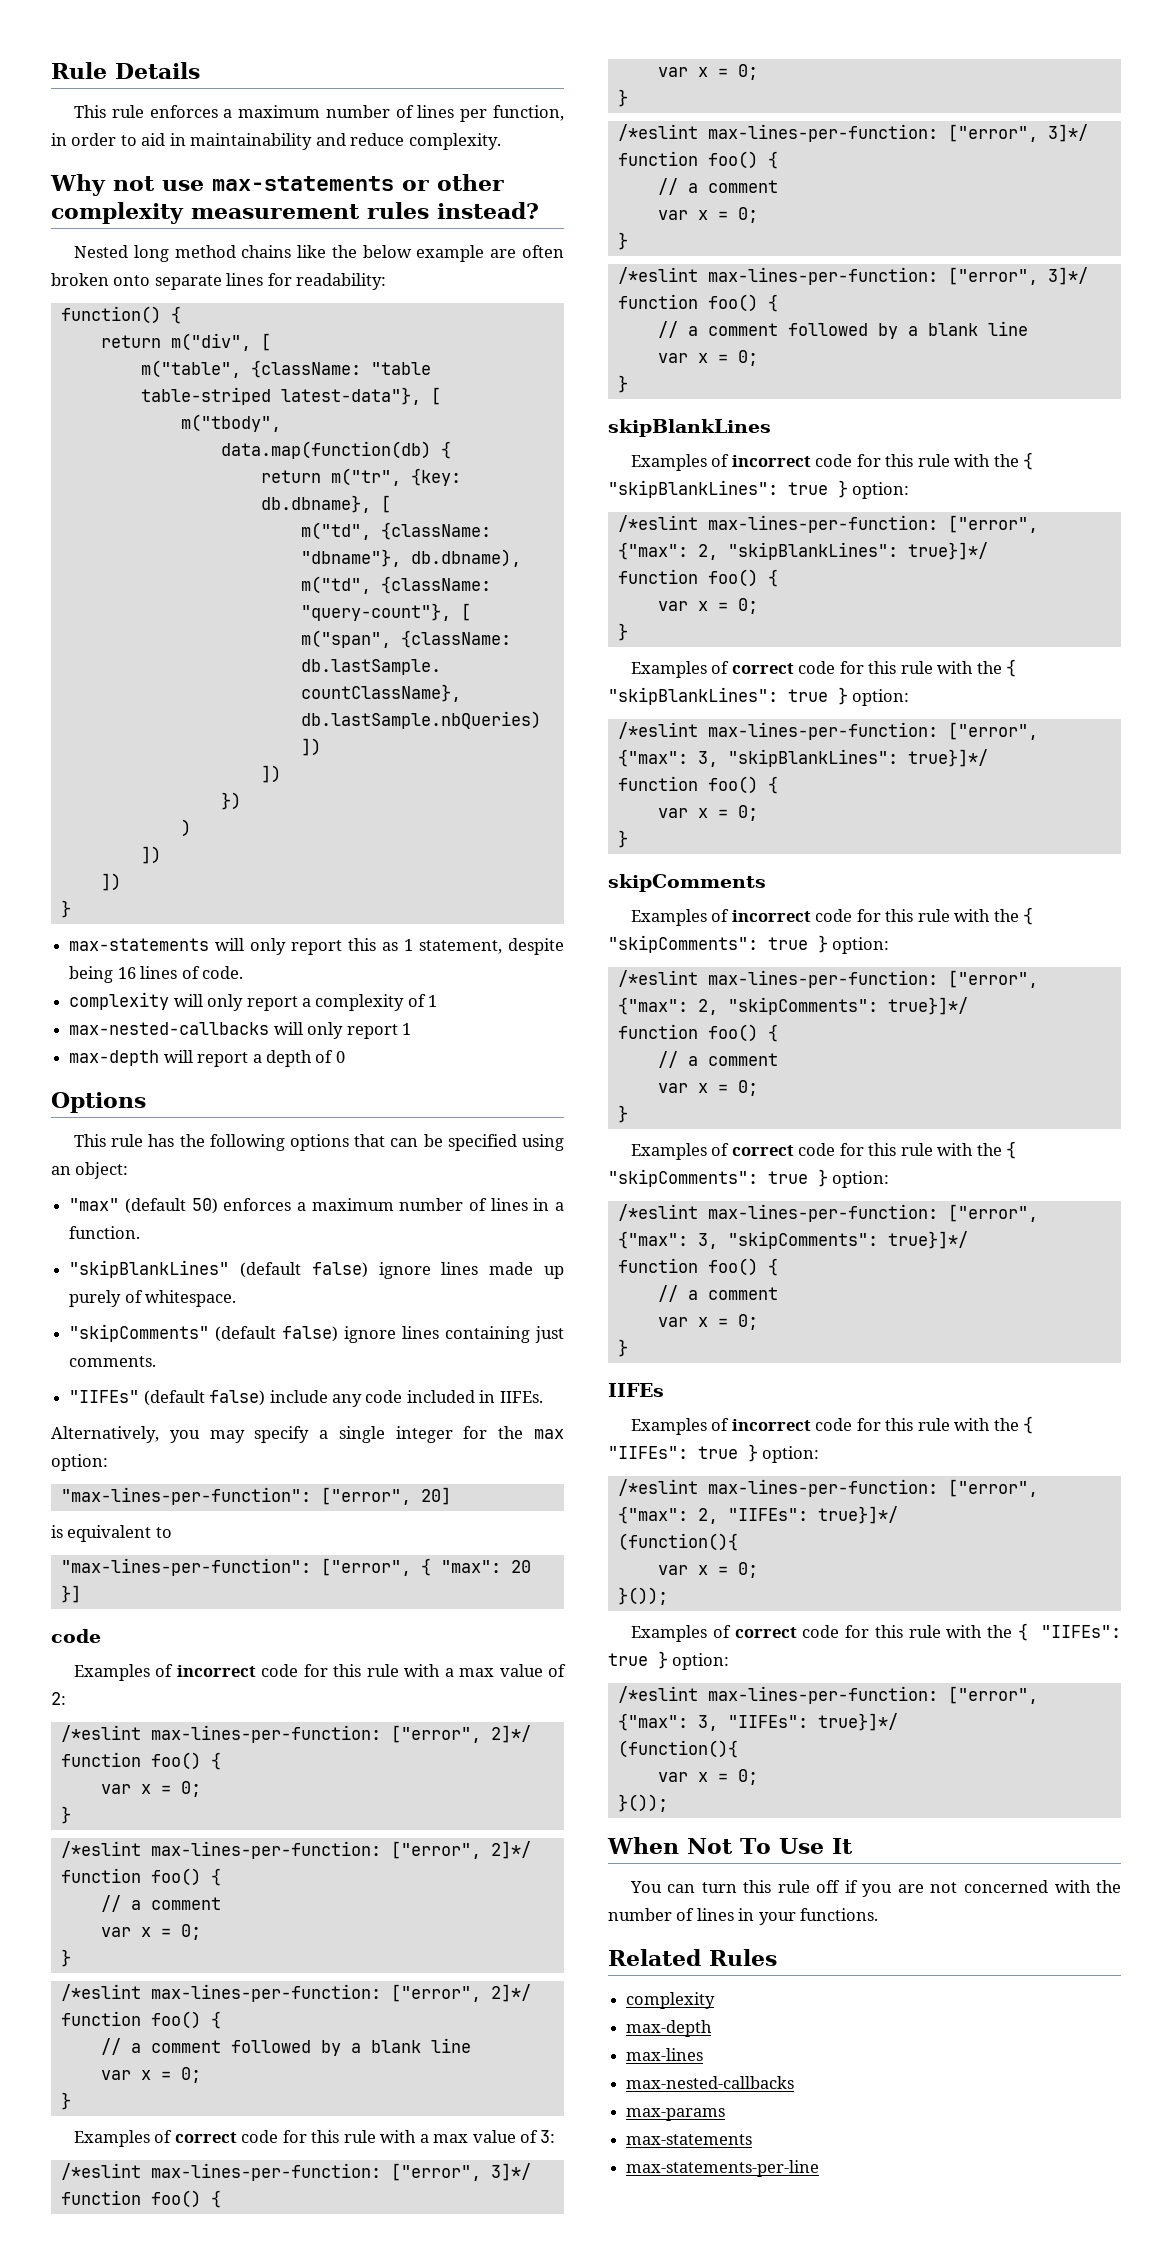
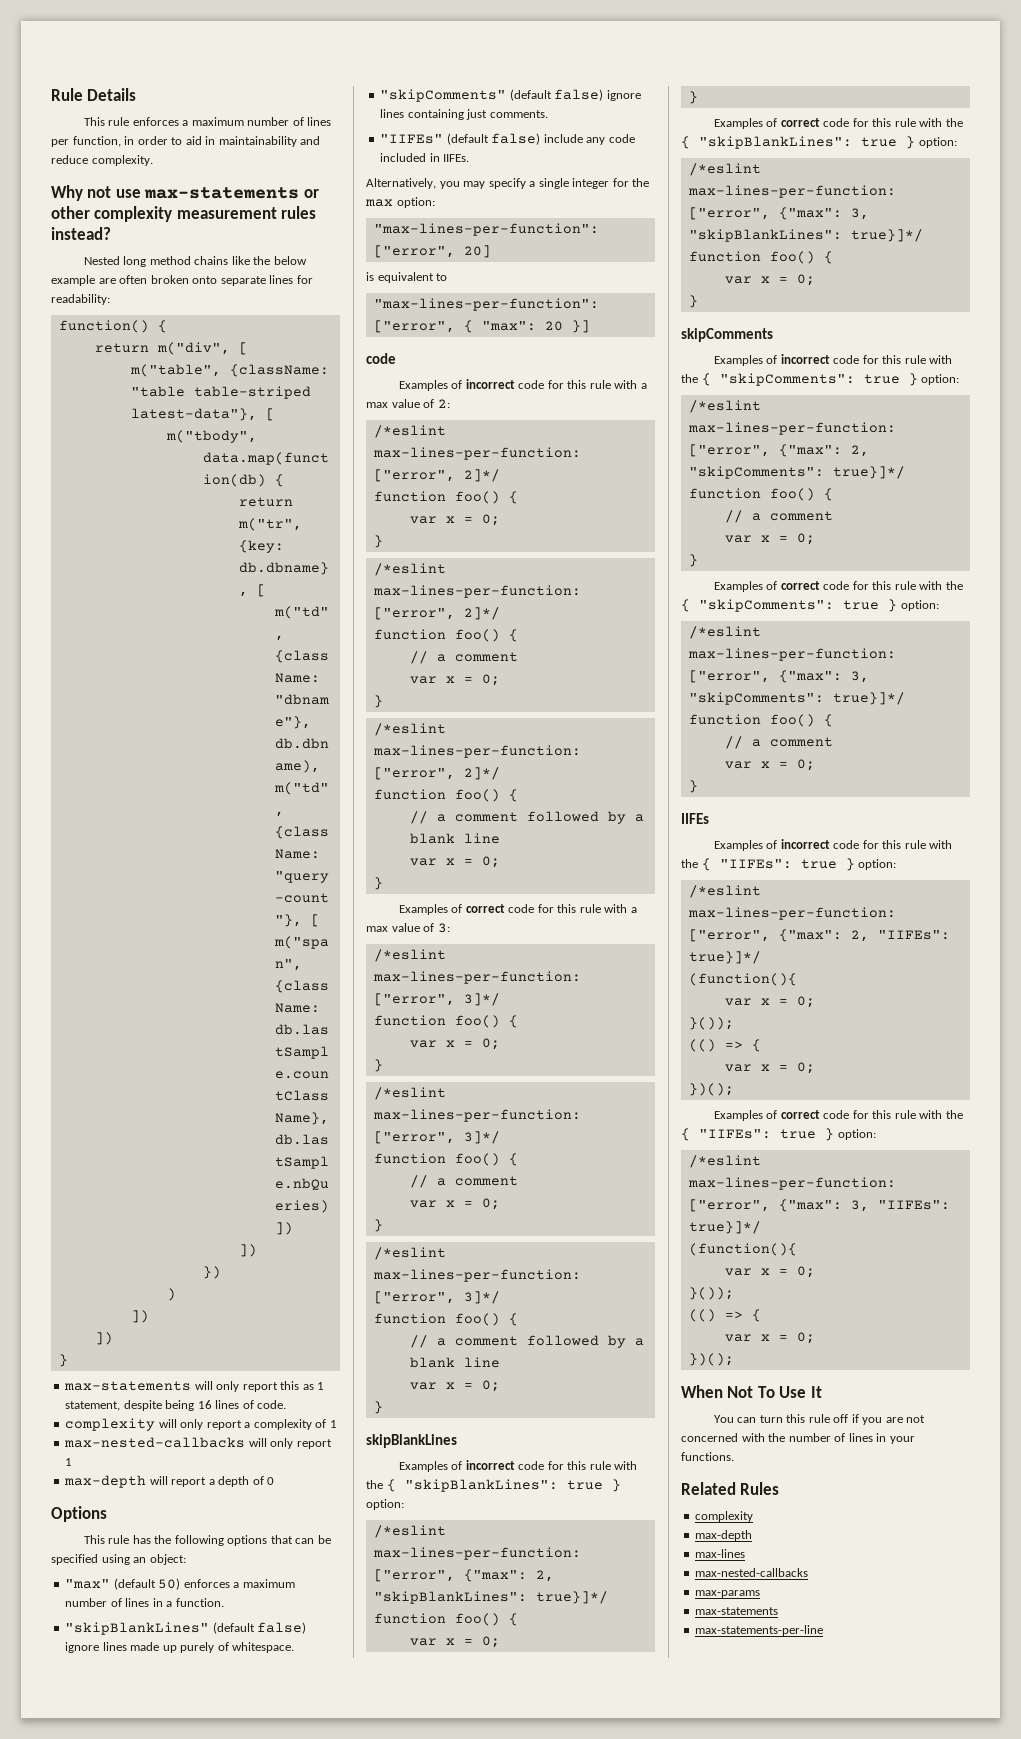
(668, 1596) none -> [688,1039,761,1052] [724,1062,815,1074] [688,1083,734,1096] // (() => { // var x = 0; // })();
(668, 1803) none -> [688,1309,761,1322] [724,1332,815,1344] [688,1353,734,1366] // (() => { // var x = 0; // })();

